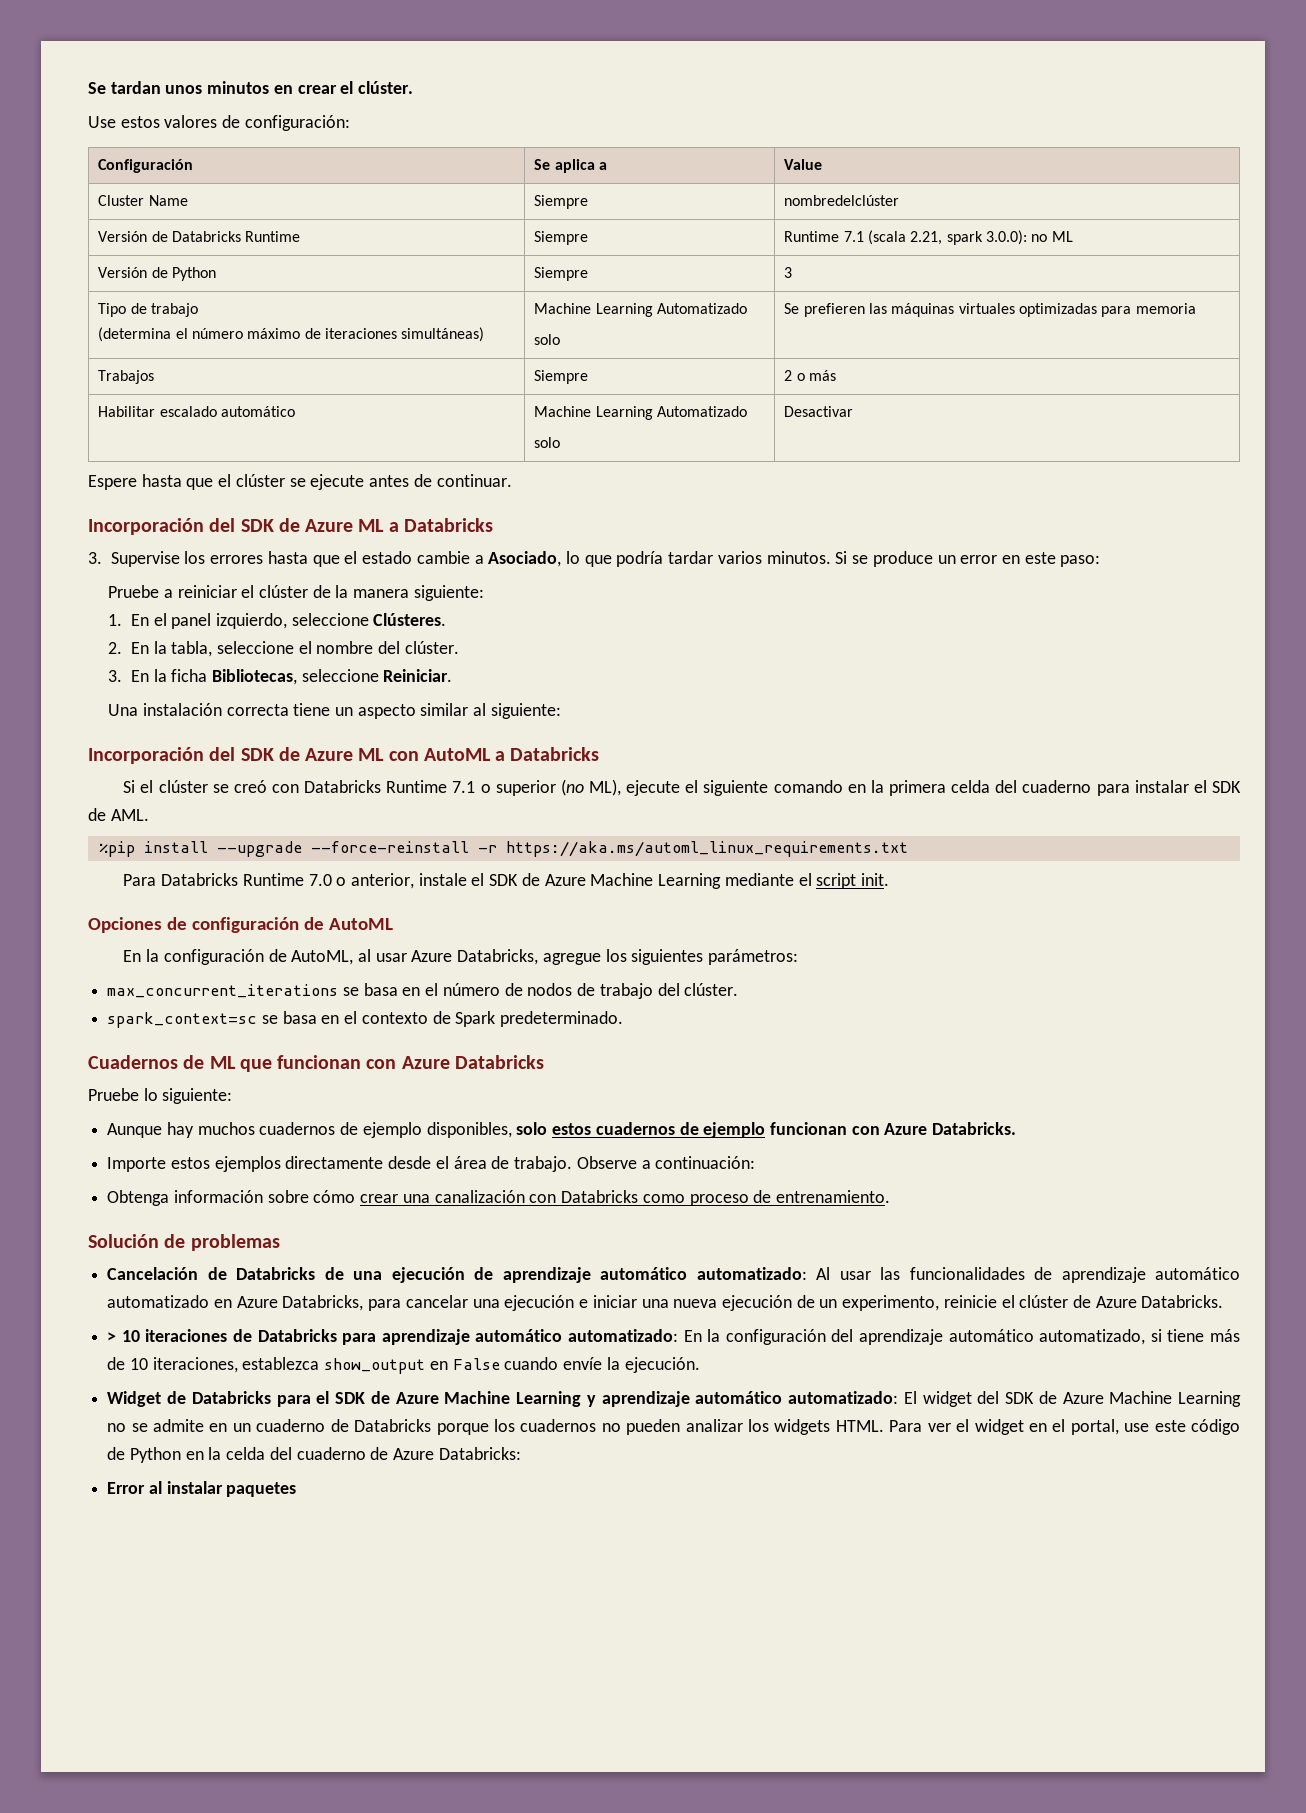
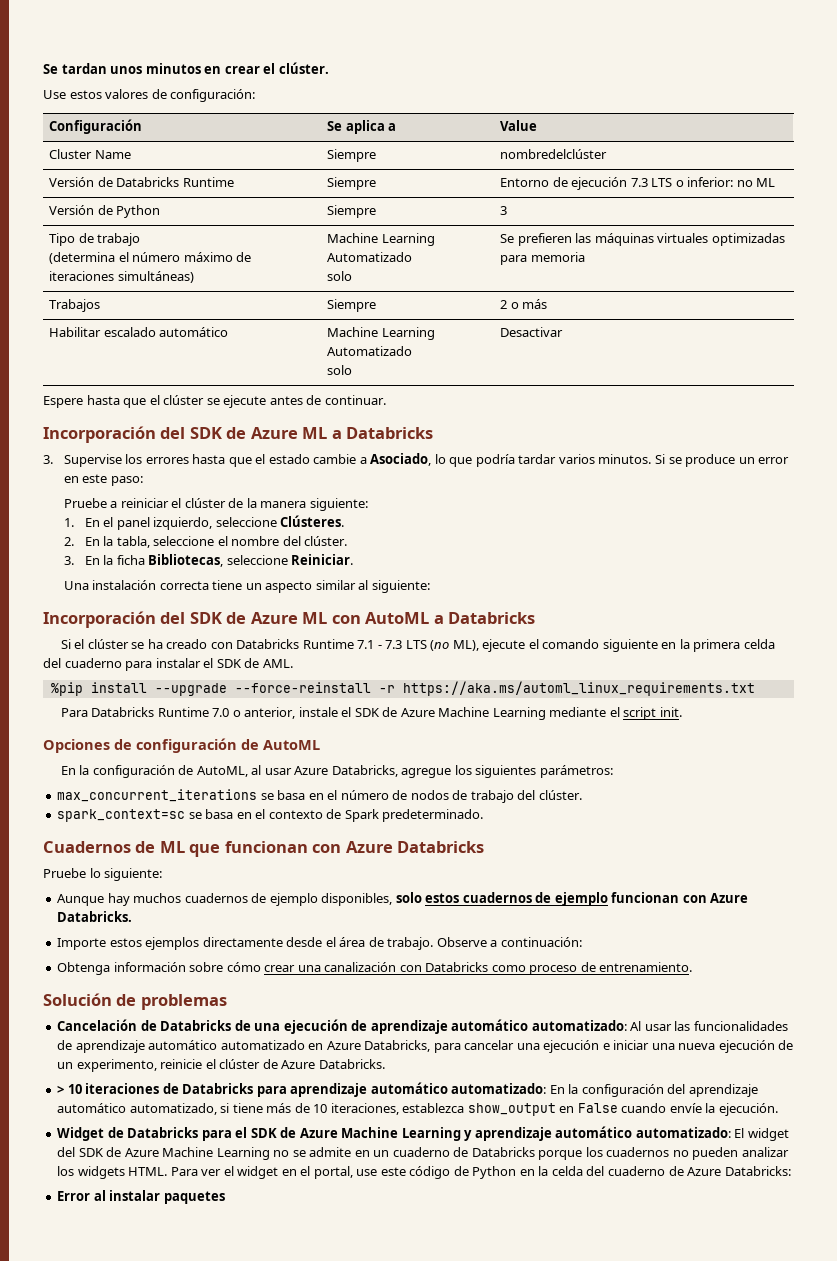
[784,230,1027,245] Runtime 7.1 (scala 2.21, spark 3.0.0): -> [500,177,734,190] Entorno de ejecución 7.3 LTS o inferior:
[233,780,267,793] creó -> [147,639,208,649] ha creado
[480,780,556,796] o superior -> [377,640,427,649] - 7.3 LTS
[703,780,843,796] siguiente comando -> [542,639,658,652] comando siguiente

